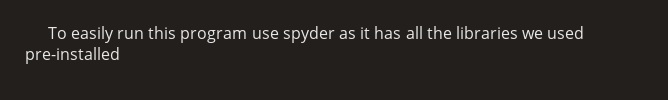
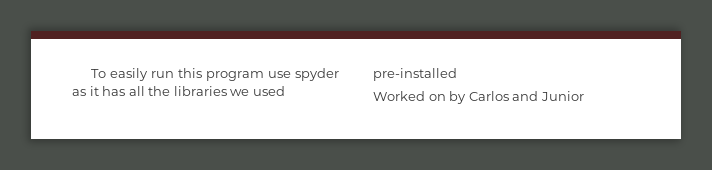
(120, 55) none -> [373,91,584,104] // Worked on by Carlos and Junior

